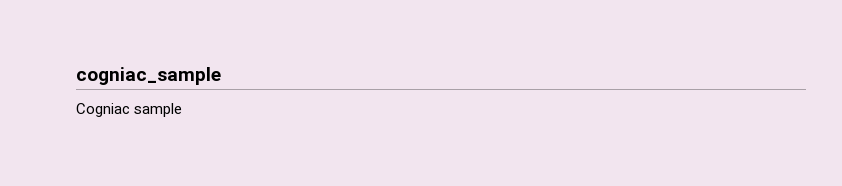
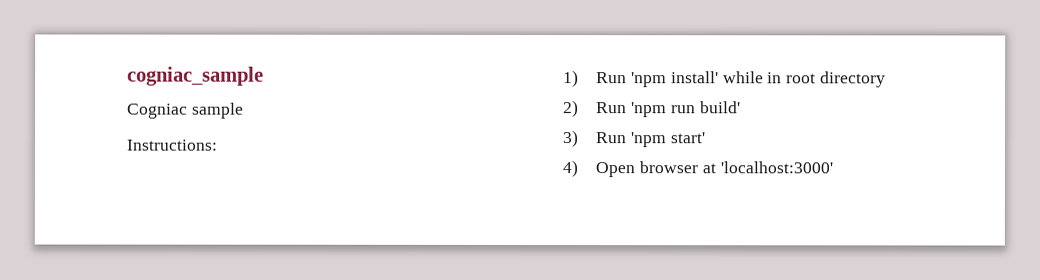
(183, 110) none -> [126,139,218,151] [563,70,886,88] [563,100,741,118] [562,130,706,148] [562,160,833,178] // Instructions: // 1) Run 'npm install' while in root directory // 2) Run 'npm run build' // 3) Run 'npm start' // 4) Open browser at 'localhost:3000'

